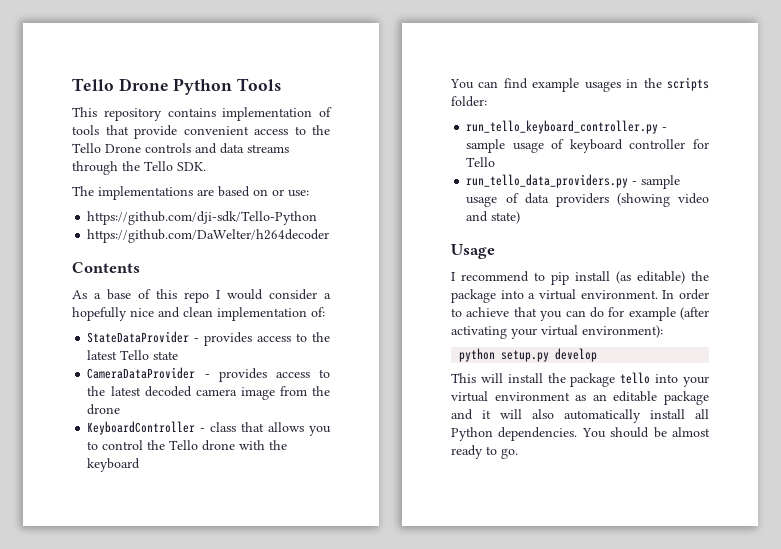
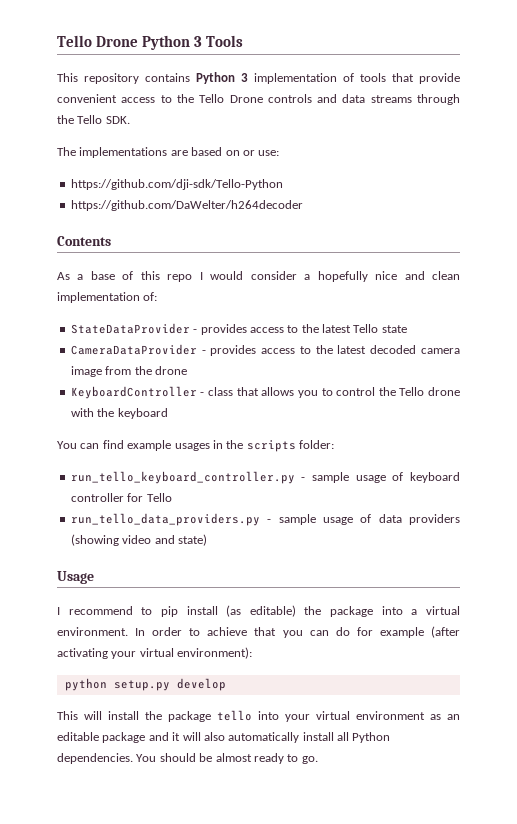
(233, 86) none -> [194,36,203,47] 3
(216, 112) none -> [196,72,248,84] Python 3

